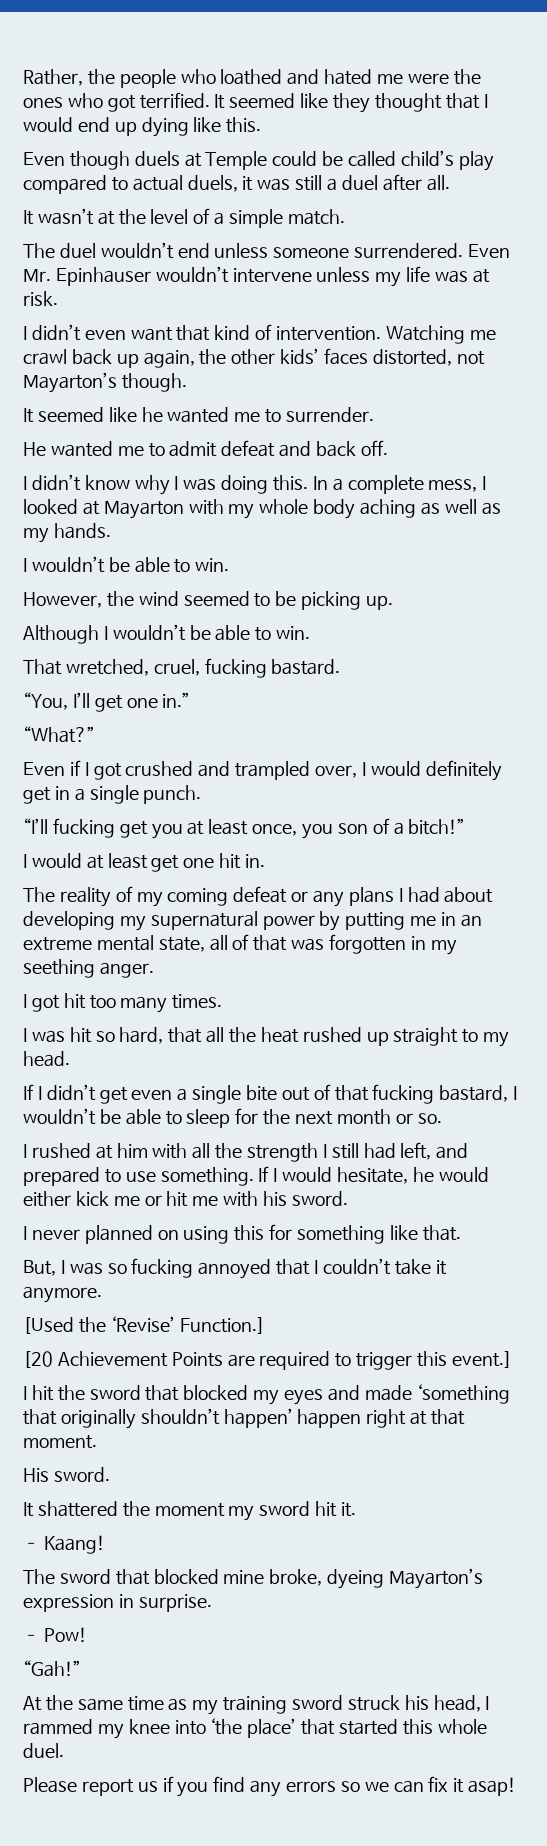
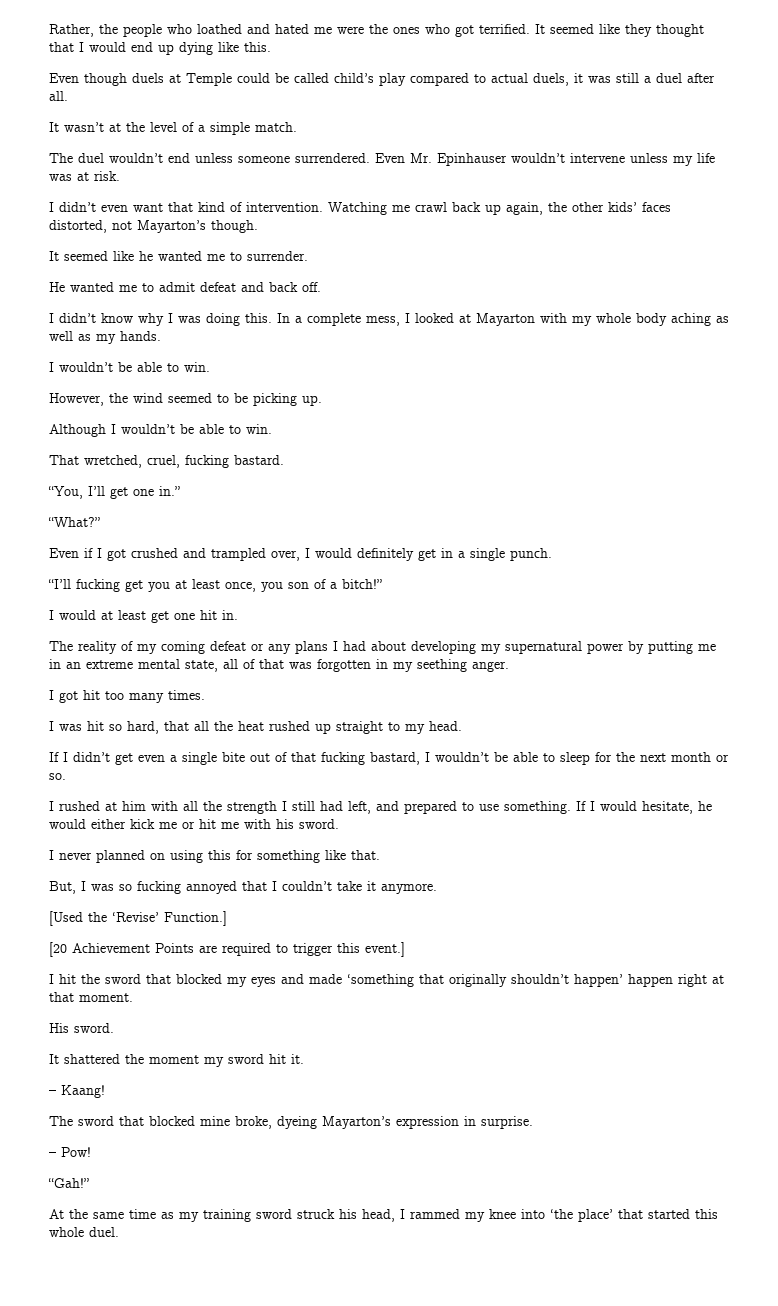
[23,1776,517,1797] // Please report us if you find any errors so we can fix it asap! -> (119, 1232) none

